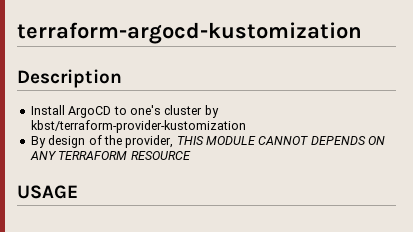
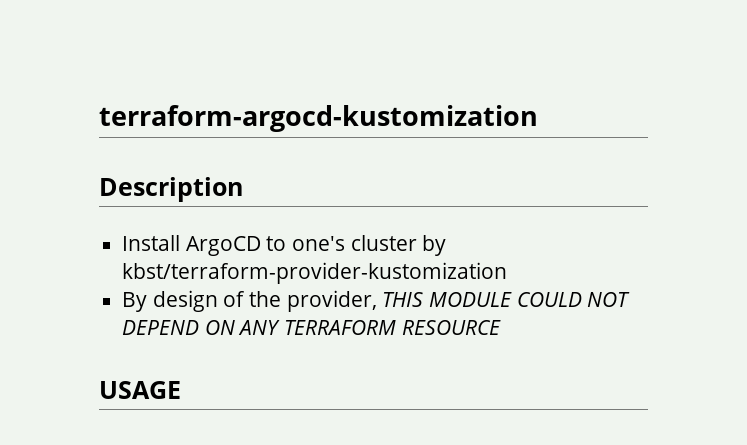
[258,136,366,145] CANNOT DEPENDS -> [516,292,631,307] [122,320,200,335] COULD NOT DEPEND

